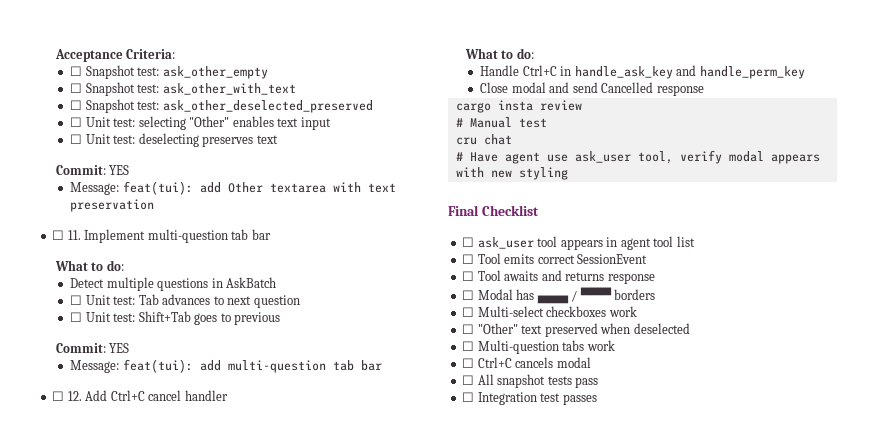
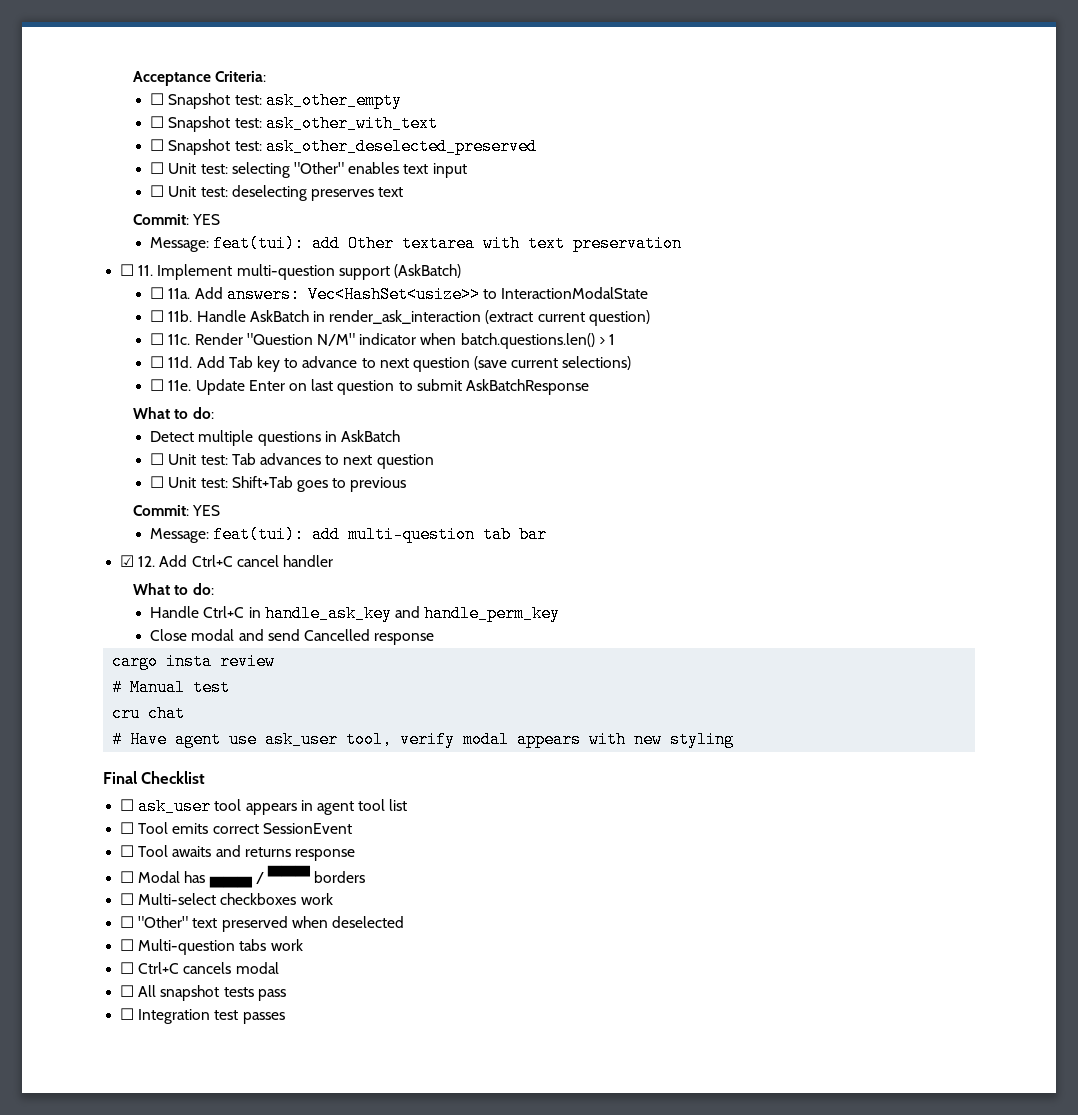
[231,229,271,240] tab bar -> [338,264,461,280] [150,286,649,303] [150,310,650,326] [150,333,615,349] [150,356,632,372] [150,379,589,395] support (AskBatch) // ☐ 11a. Add answers: Vec<HashSet<usize>> to InteractionModalState // ☐ 11b. Handle AskBatch in render_ask_interaction (extract current question) // ☐ 11c. Render "Question N/M" indicator when batch.questions.len() > 1 // ☐ 11d. Add Tab key to advance to next question (save current selections) // ☐ 11e. Update Enter on last question to submit AskBatchResponse
[52,391,65,401] ☐ -> [120,555,135,567] ☑

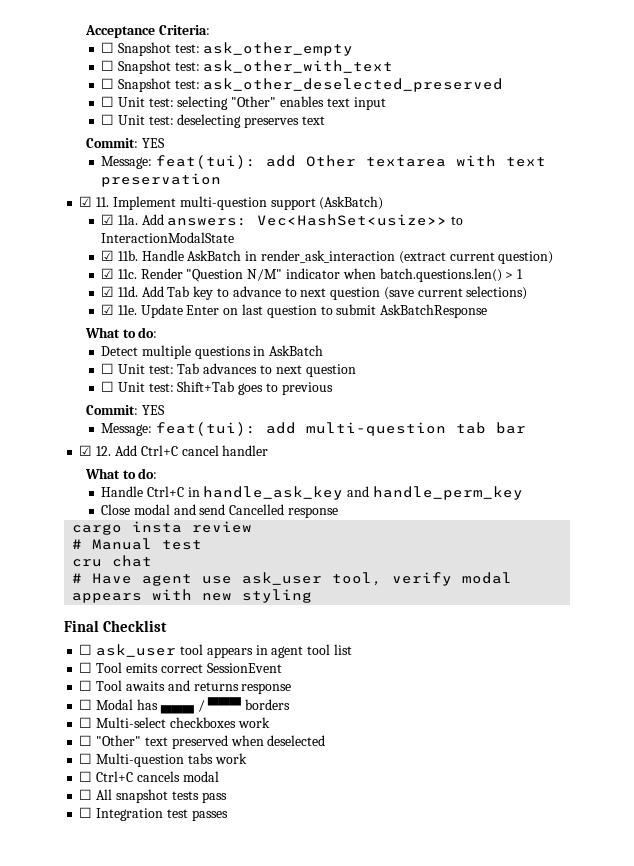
[120,264,135,276] ☐ -> [79,196,93,207] ☑
[150,287,165,299] ☐ -> [101,214,115,225] ☑
[150,310,165,322] ☐ -> [101,250,115,261] ☑
[150,333,165,345] ☐ -> [101,268,115,279] ☑
[150,356,165,368] ☐ -> [101,286,115,297] ☑
[150,379,165,391] ☐ -> [101,304,115,315] ☑

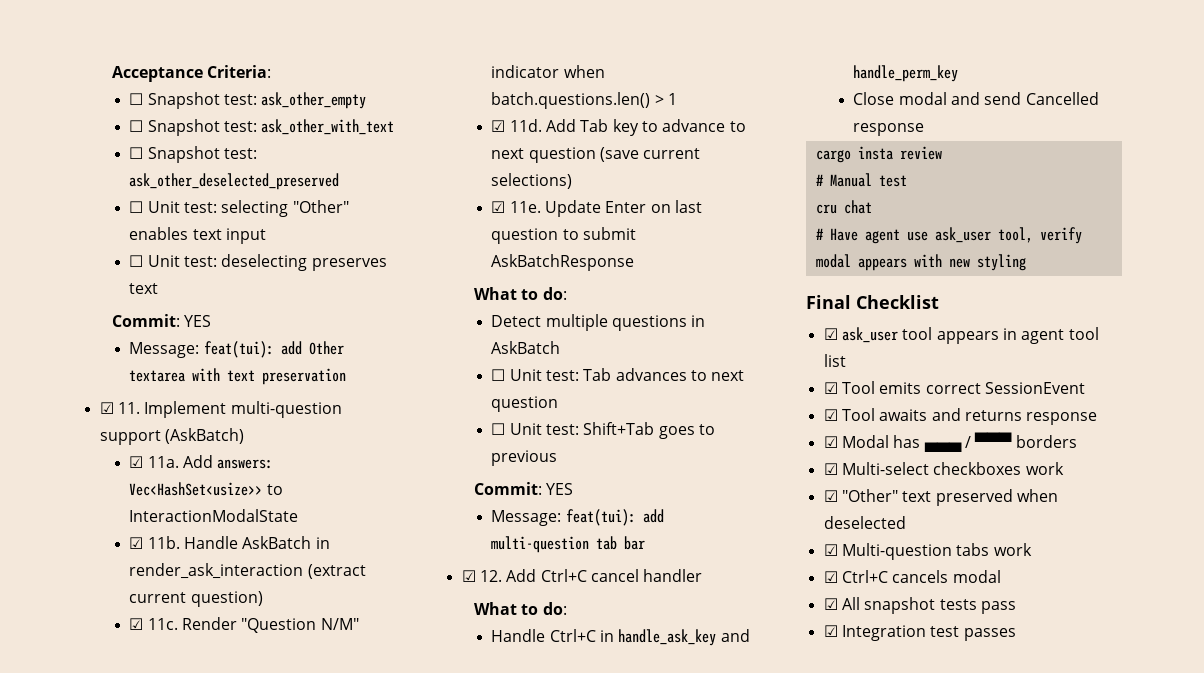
[79,644,93,655] ☐ -> [823,328,838,340] ☑
[79,662,93,673] ☐ -> [823,382,838,394] ☑
[79,680,93,691] ☐ -> [823,409,838,421] ☑
[79,699,93,710] ☐ -> [823,436,838,448] ☑
[79,717,93,728] ☐ -> [823,463,838,475] ☑
[79,735,93,746] ☐ -> [823,490,838,502] ☑
[79,753,93,764] ☐ -> [823,544,838,556] ☑
[79,771,93,782] ☐ -> [823,571,838,583] ☑
[79,789,93,800] ☐ -> [823,598,838,610] ☑
[79,807,93,818] ☐ -> [823,625,838,637] ☑

